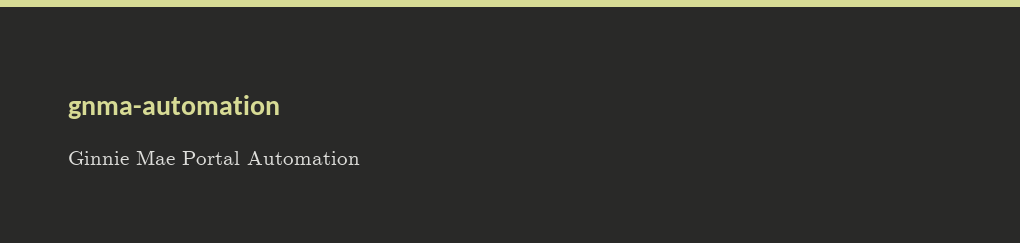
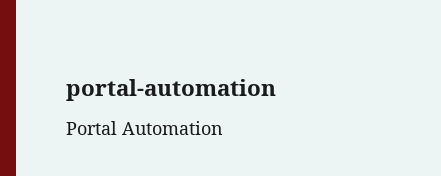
[68,95,280,119] [68,150,175,165] gnma-automation // Ginnie Mae -> [66,79,276,101] portal-automation //

